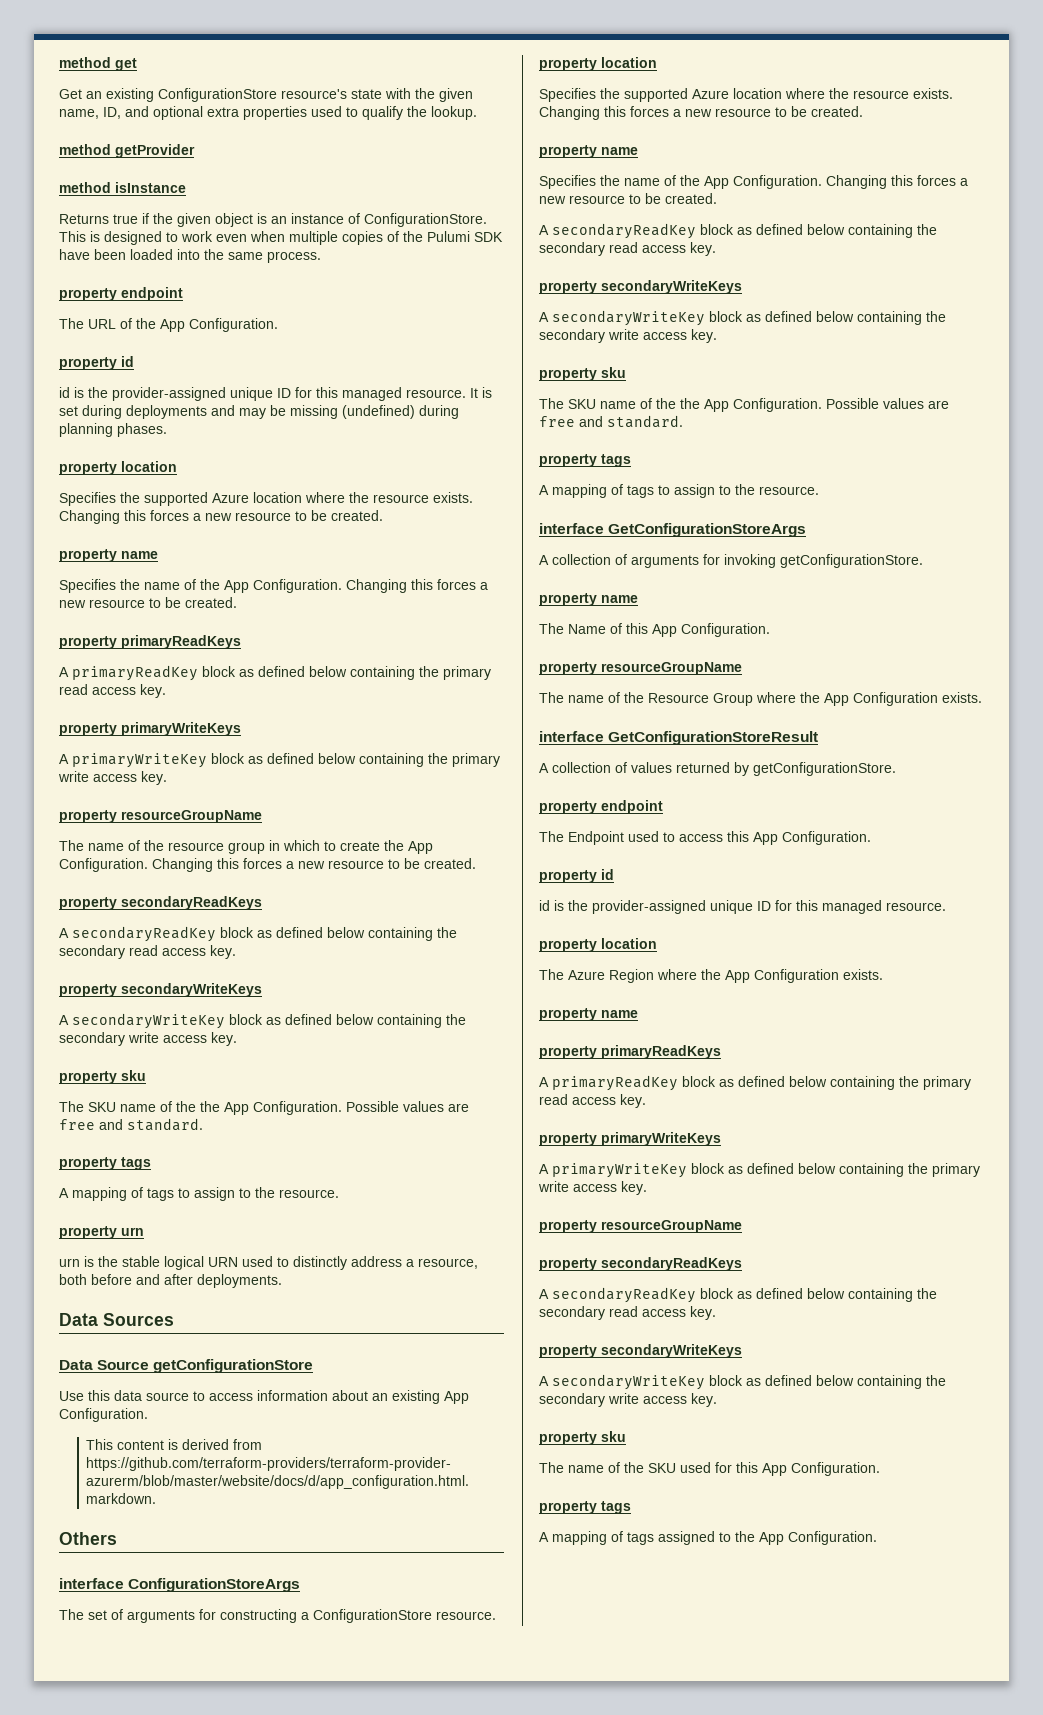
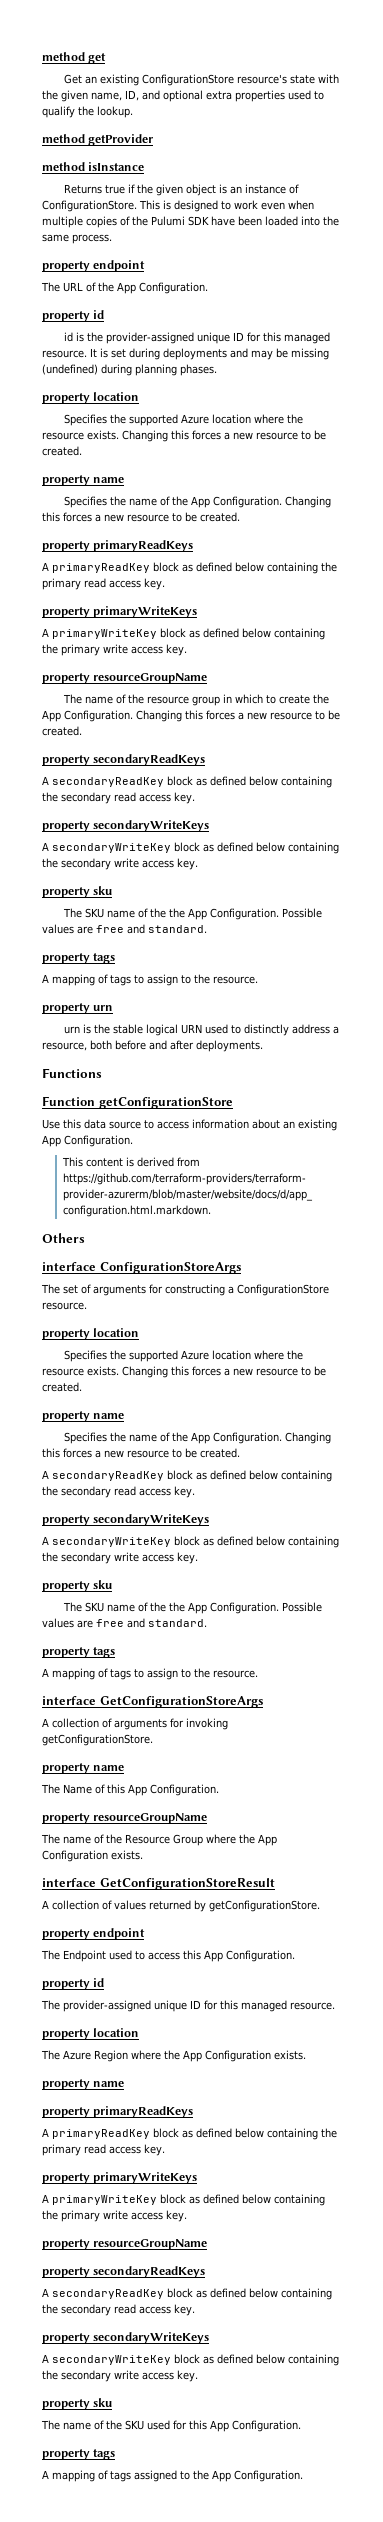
[59,1313,174,1326] [59,1360,150,1370] Data Sources // Data Source -> [42,1068,102,1078] [42,1096,95,1106] Functions // Function
[539,900,588,911] id is the -> [41,2000,60,2010] The

